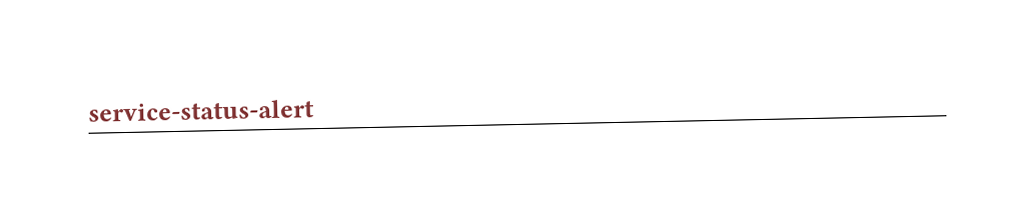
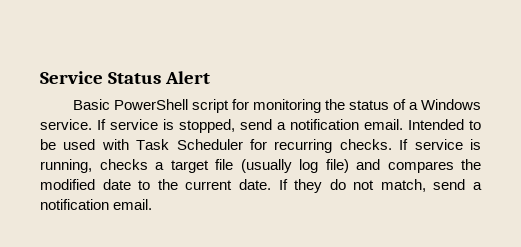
[87,99,315,122] service-status-alert -> [40,71,211,84] [72,99,482,113] [40,119,481,133] [40,139,481,153] [40,159,481,173] [40,179,482,193] [40,199,153,210] Service Status Alert // Basic PowerShell script for monitoring the status of a Windows service. If service is stopped, send a notification email. Intended to be used with Task Scheduler for recurring checks. If service is running, checks a target file (usually log file) and compares the modified date to the current date. If they do not match, send a notification email.

